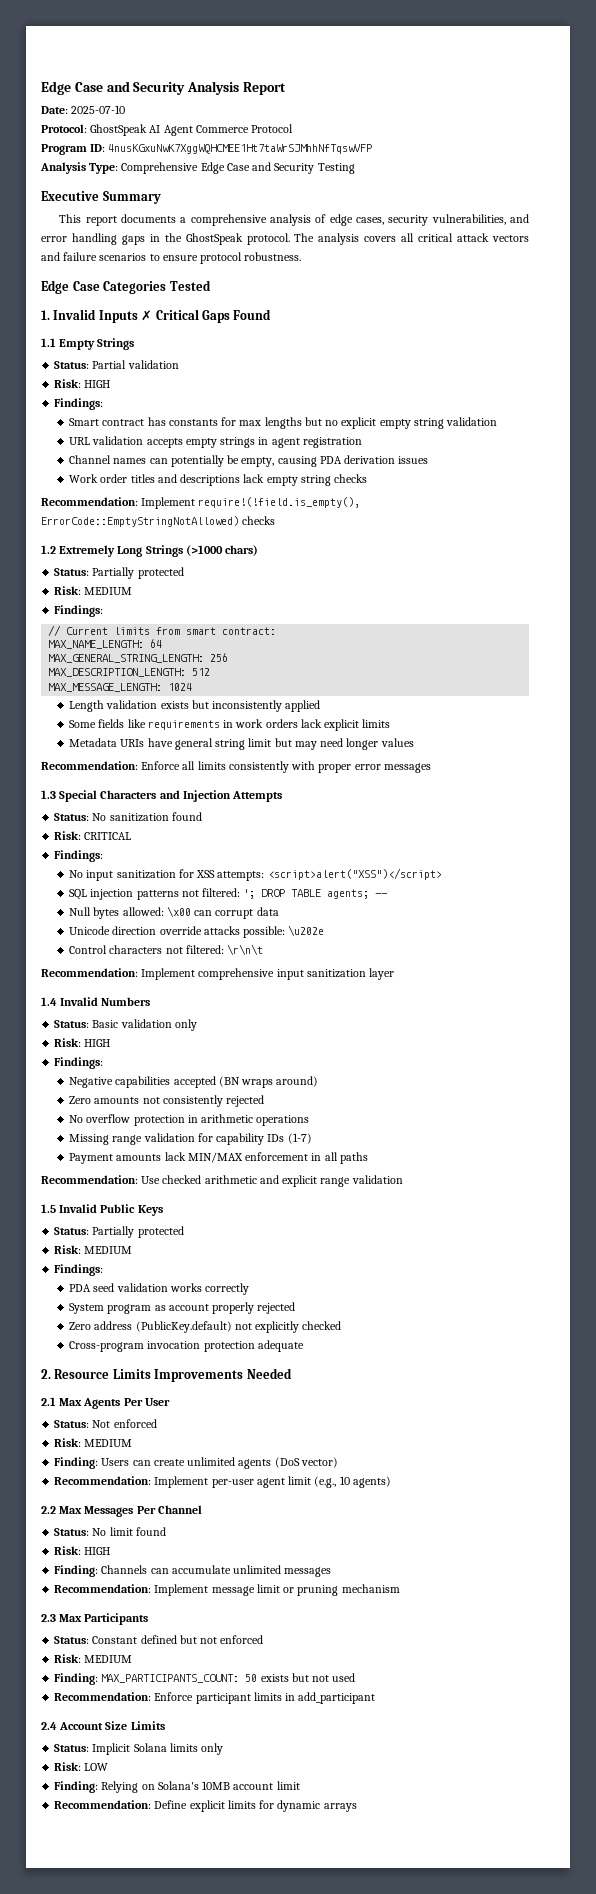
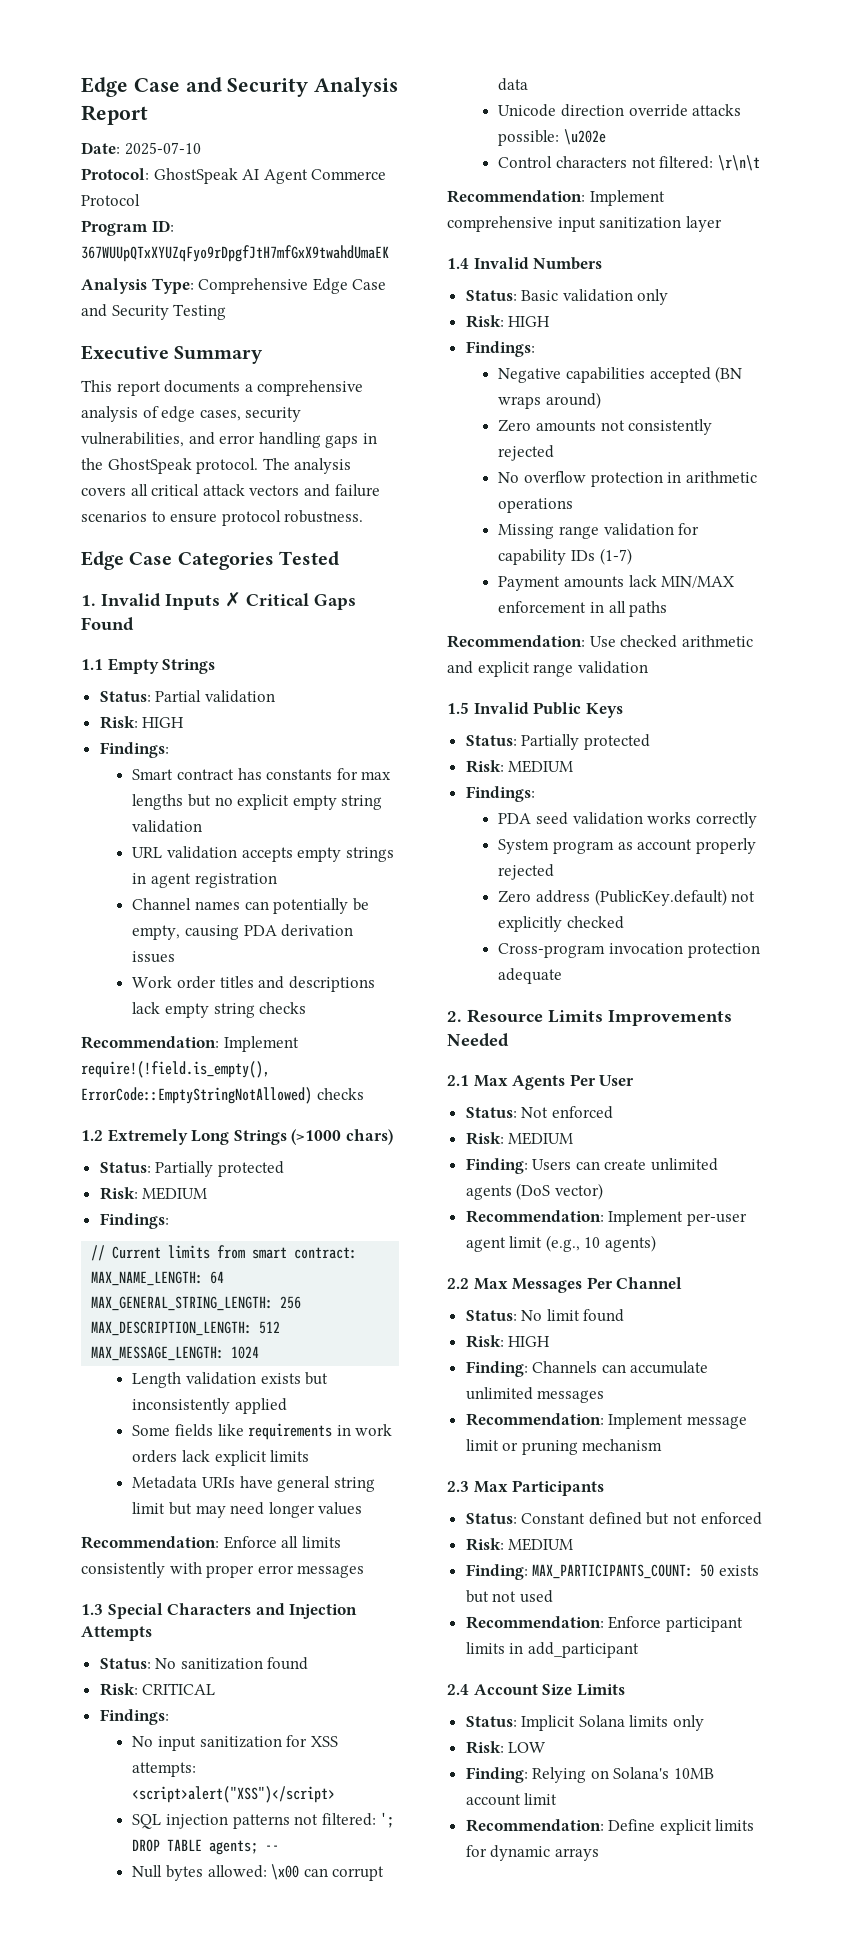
[108,144,373,154] 4nusKGxuNwK7XggWQHCMEE1Ht7taWrSJMhhNfTqswVFP -> [81,245,389,262] 367WUUpQTxXYUZqFyo9rDpgfJtH7mfGxX9twahdUmaEK

